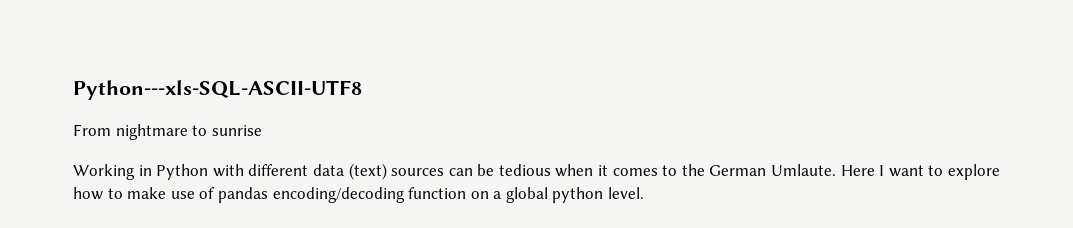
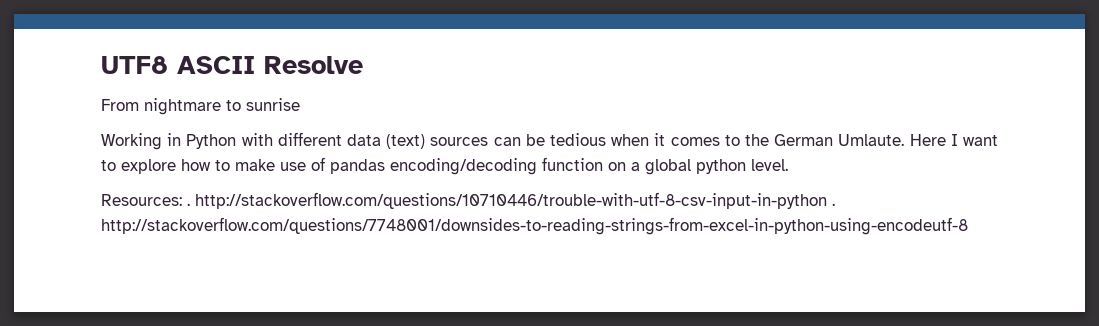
[73,80,362,100] Python---xls-SQL-ASCII-UTF8 -> [101,56,363,74] UTF8 ASCII Resolve
(645, 193) none -> [101,192,835,209] [101,217,968,235] // Resources: . http://stackoverflow.com/questions/10710446/trouble-with-utf-8-csv-input-in-python . http://stackoverflow.com/questions/7748001/downsides-to-reading-strings-from-excel-in-python-using-encodeutf-8

